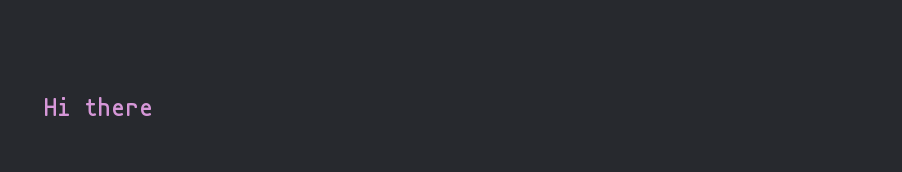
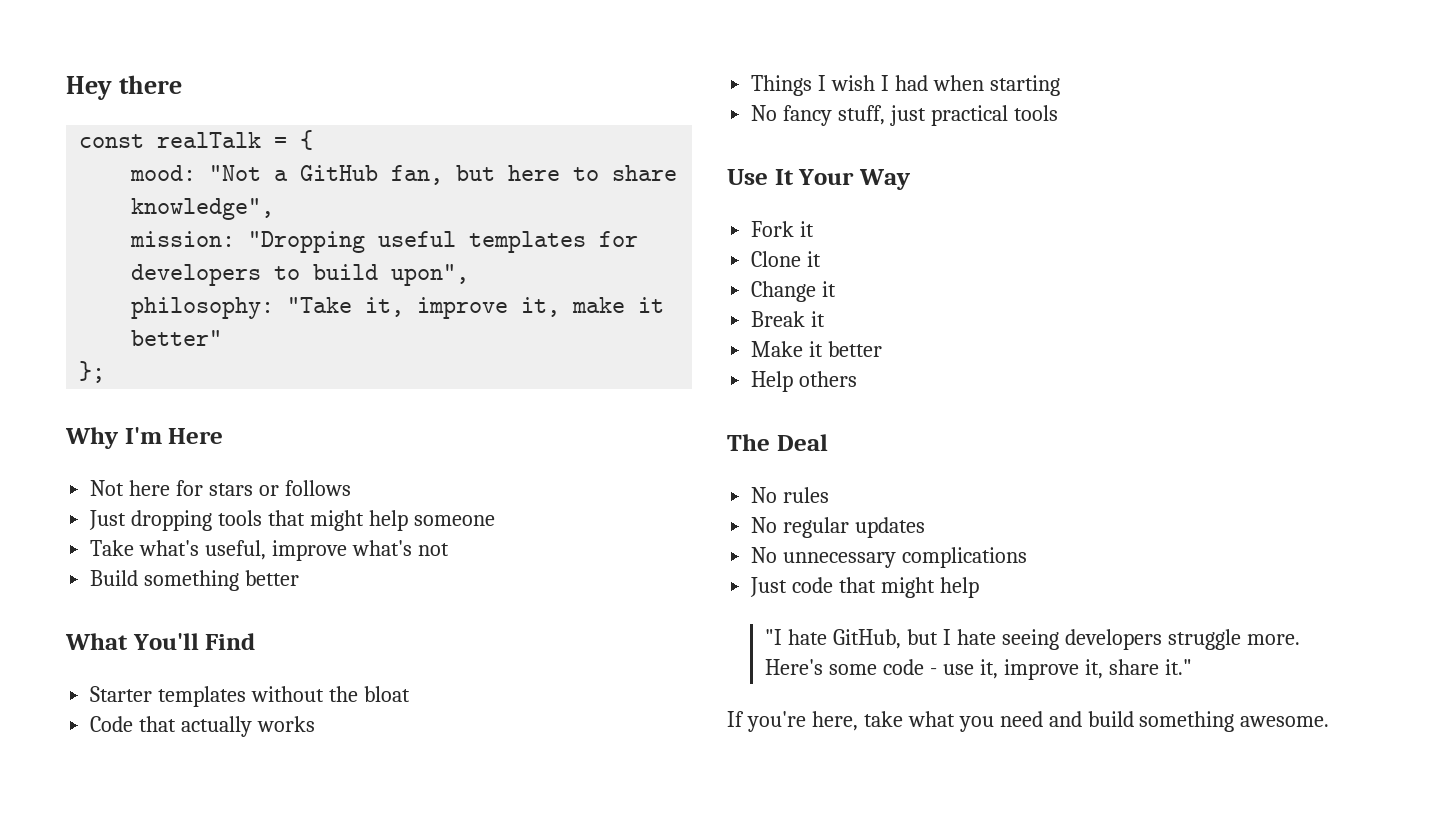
[44,97,71,116] Hi -> [66,76,112,100] Hey
(153, 106) none -> [79,130,314,150] [130,165,678,185] [131,198,275,220] [130,231,639,253] [131,264,470,286] [131,297,665,319] [131,330,223,346] [79,361,106,383] [65,427,224,449] [90,480,351,496] [89,510,495,531] [90,540,449,561] [90,570,300,591] [65,633,256,650] [90,686,410,707] [90,716,316,737] [751,75,1060,96] [751,105,1058,126] [727,169,911,190] [751,221,815,237] [751,251,822,267] [751,281,837,302] [751,311,826,327] [751,341,883,357] [751,371,858,392] [727,434,828,451] [751,487,830,503] [751,517,926,538] [751,547,1028,568] [750,577,979,598] [765,629,1300,650] [765,659,1192,680] [727,711,1330,732] // const realTalk = { // mood: "Not a GitHub fan, but here to share knowledge", // mission: "Dropping useful templates for developers to build upon", // philosophy: "Take it, improve it, make it better" // }; // Why I'm Here // Not here for stars or follows // Just dropping tools that might help someone // Take what's useful, improve what's not // Build something better // What You'll Find // Starter templates without the bloat // Code that actually works // Things I wish I had when starting // No fancy stuff, just practical tools // Use It Your Way // Fork it // Clone it // Change it // Break it // Make it better // Help others // The Deal // No rules // No regular updates // No unnecessary complications // Just code that might help // "I hate GitHub, but I hate seeing developers struggle more. Here's some code - use it, improve it, share it." // If you're here, take what you need and build something awesome.

